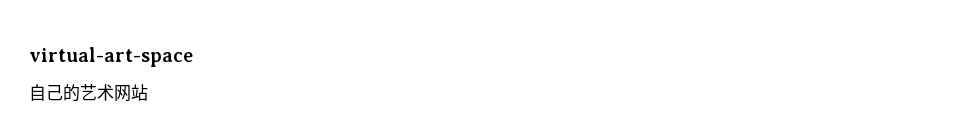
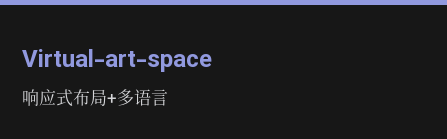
[29,47,193,67] [29,84,148,102] virtual-art-space // 自己的艺术网站 -> [22,49,212,72] [22,89,168,107] Virtual-art-space // 响应式布局+多语言

